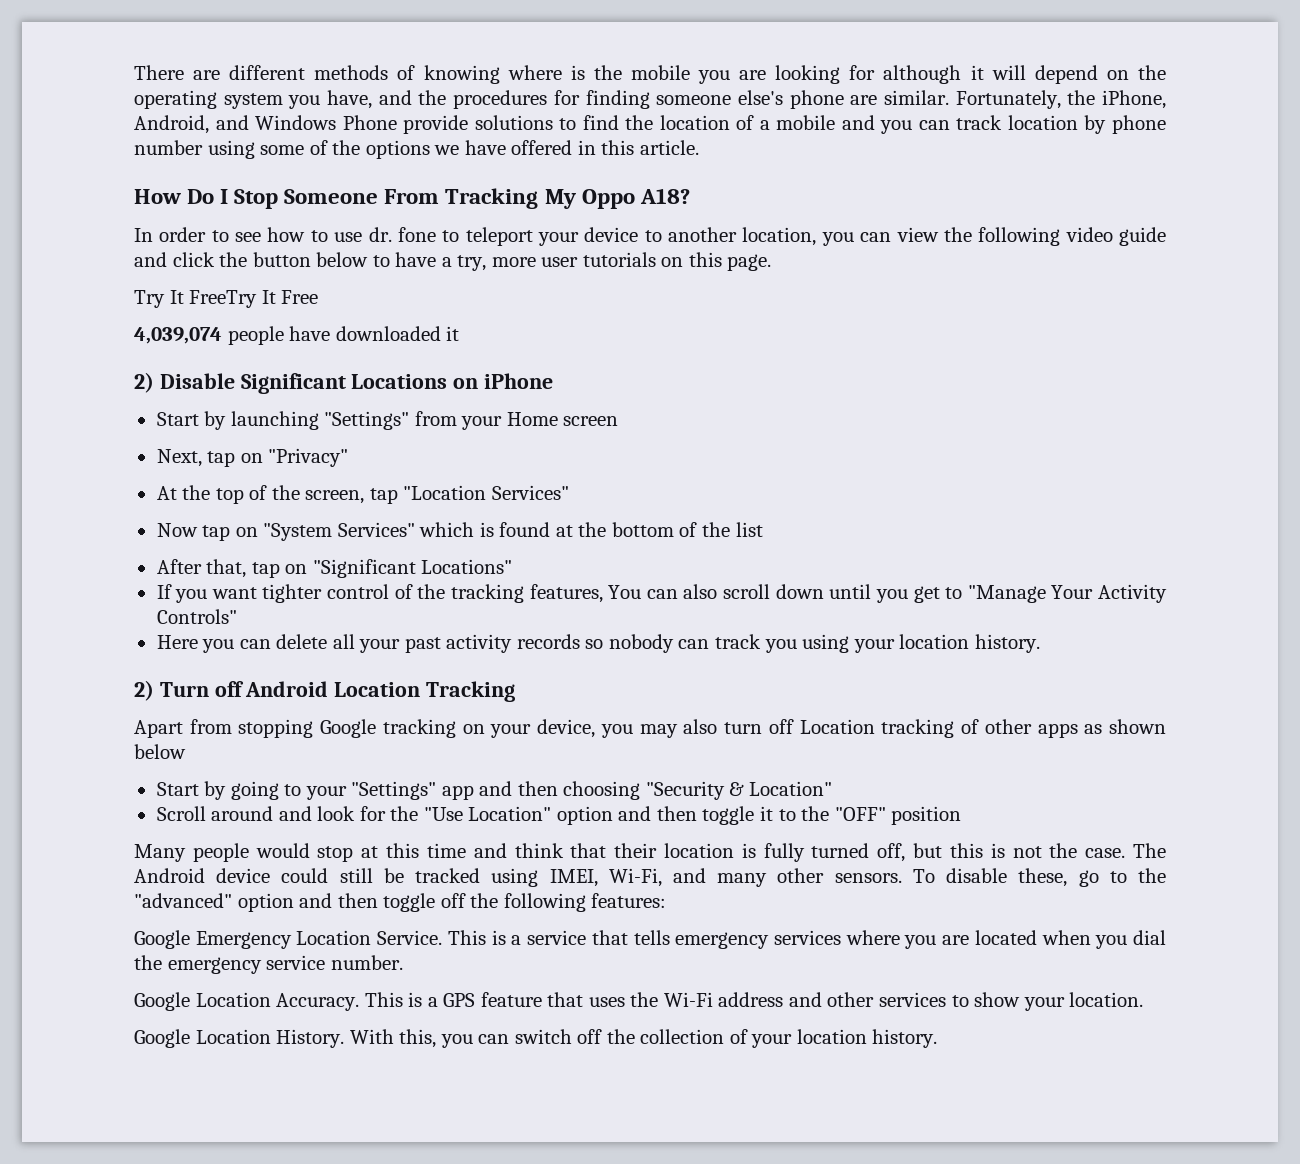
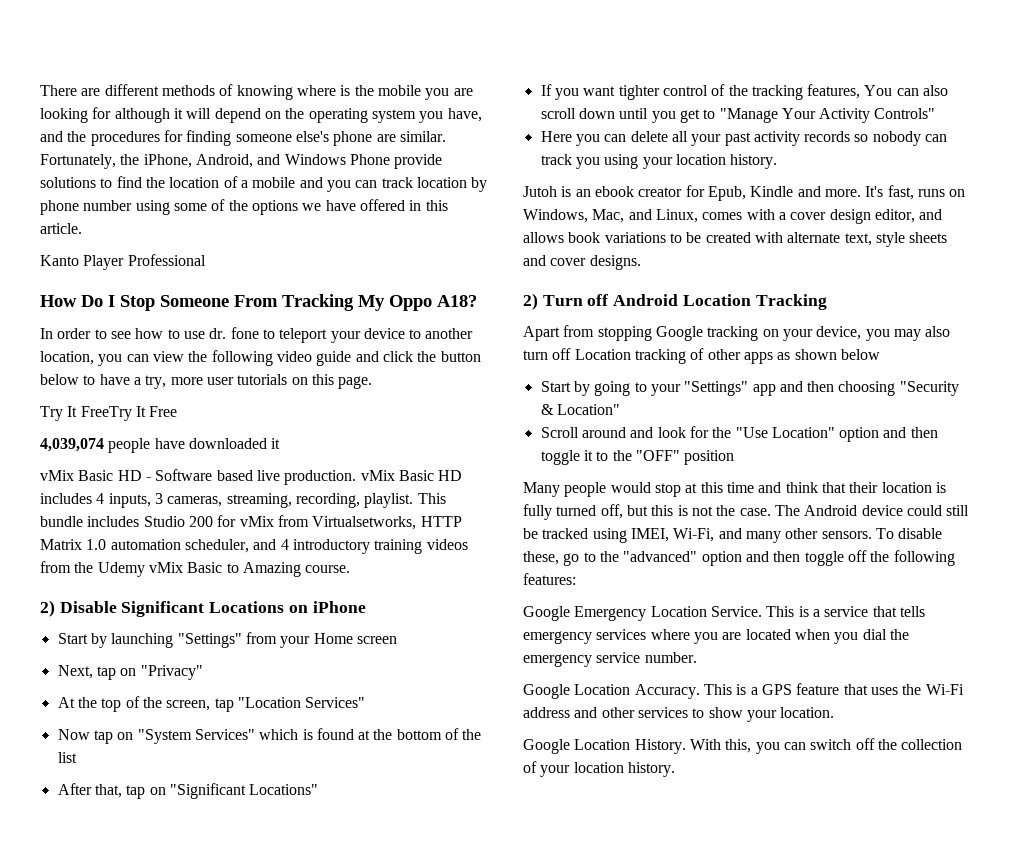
(699, 147) none -> [40,254,206,270] // Kanto Player Professional
(460, 333) none -> [40,469,463,485] [40,493,446,508] [40,515,462,530] [40,539,468,554] [40,561,351,577] // vMix Basic HD - Software based live production. vMix Basic HD includes 4 inputs, 3 cameras, streaming, recording, playlist. This bundle includes Studio 200 for vMix from Virtualsetworks, HTTP Matrix 1.0 automation scheduler, and 4 introductory training videos from the Udemy vMix Basic to Amazing course.
(1040, 643) none -> [523,185,966,201] [523,209,943,224] [523,232,948,247] [523,255,641,270] // Jutoh is an ebook creator for Epub, Kindle and more. It's fast, runs on Windows, Mac, and Linux, comes with a cover design editor, and allows book variations to be created with alternate text, style sheets and cover designs.

